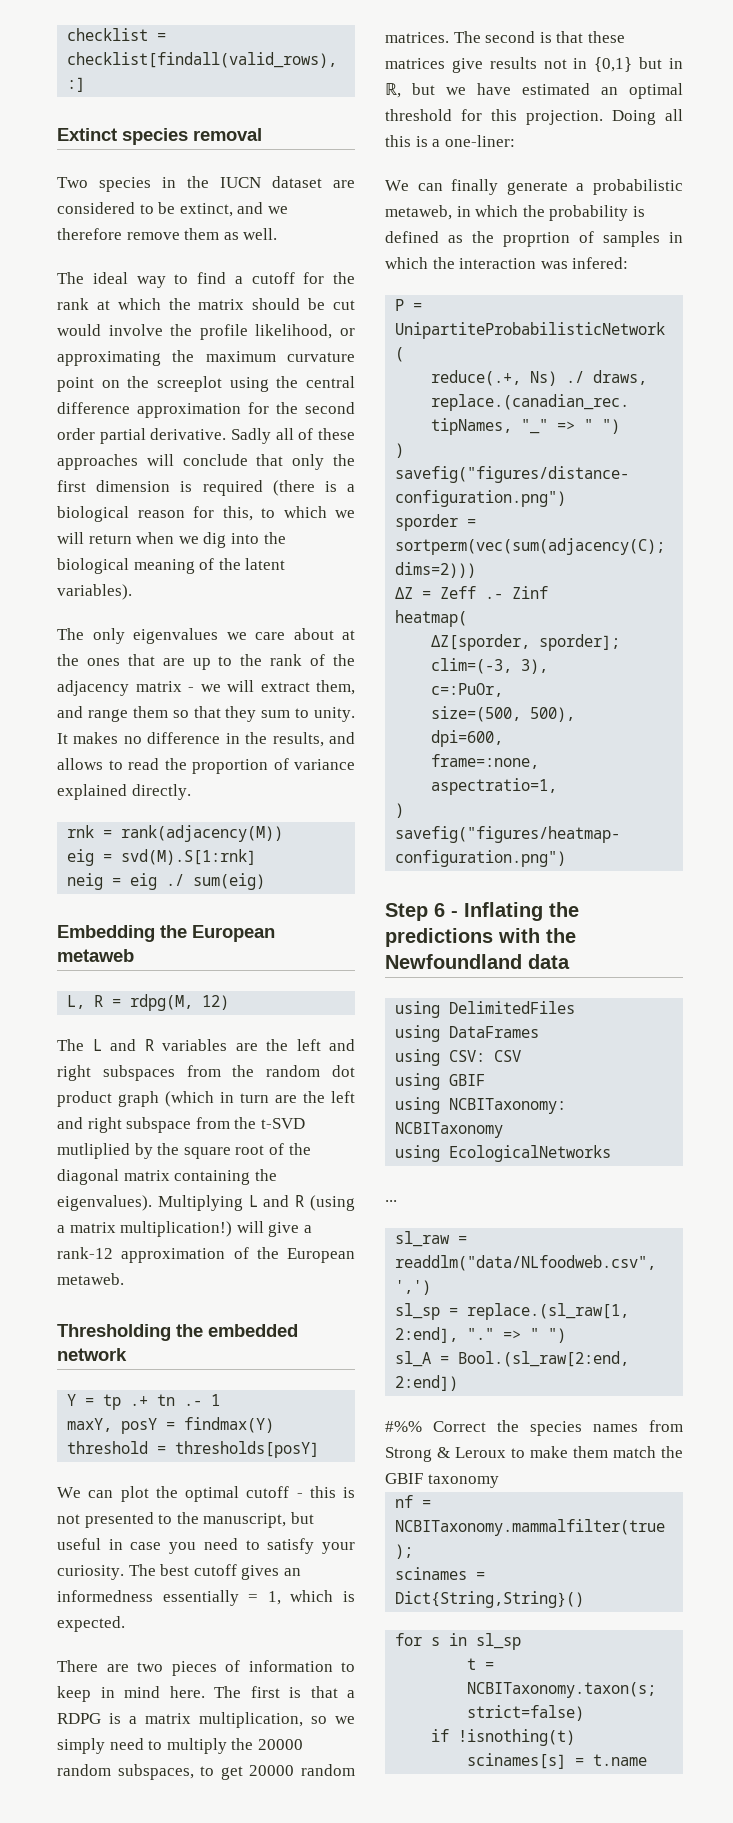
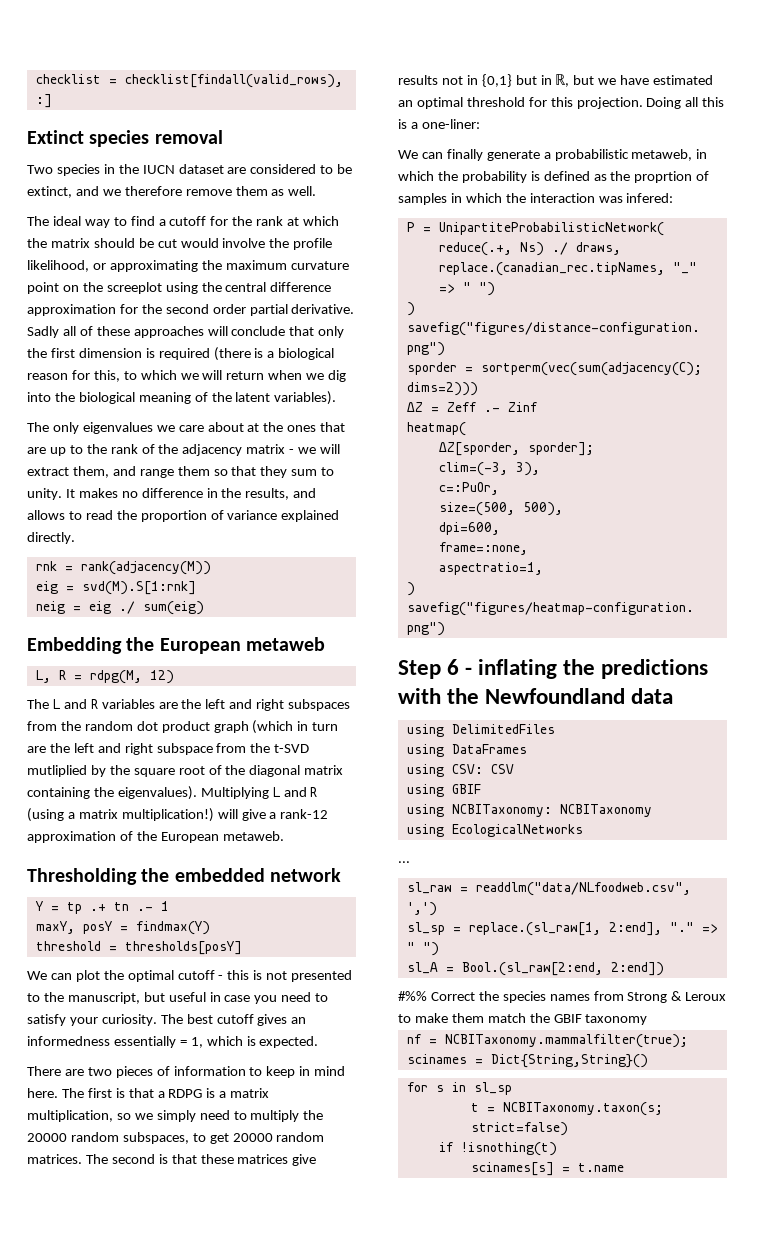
[464,902,543,921] Inflating -> [478,659,558,679] inflating

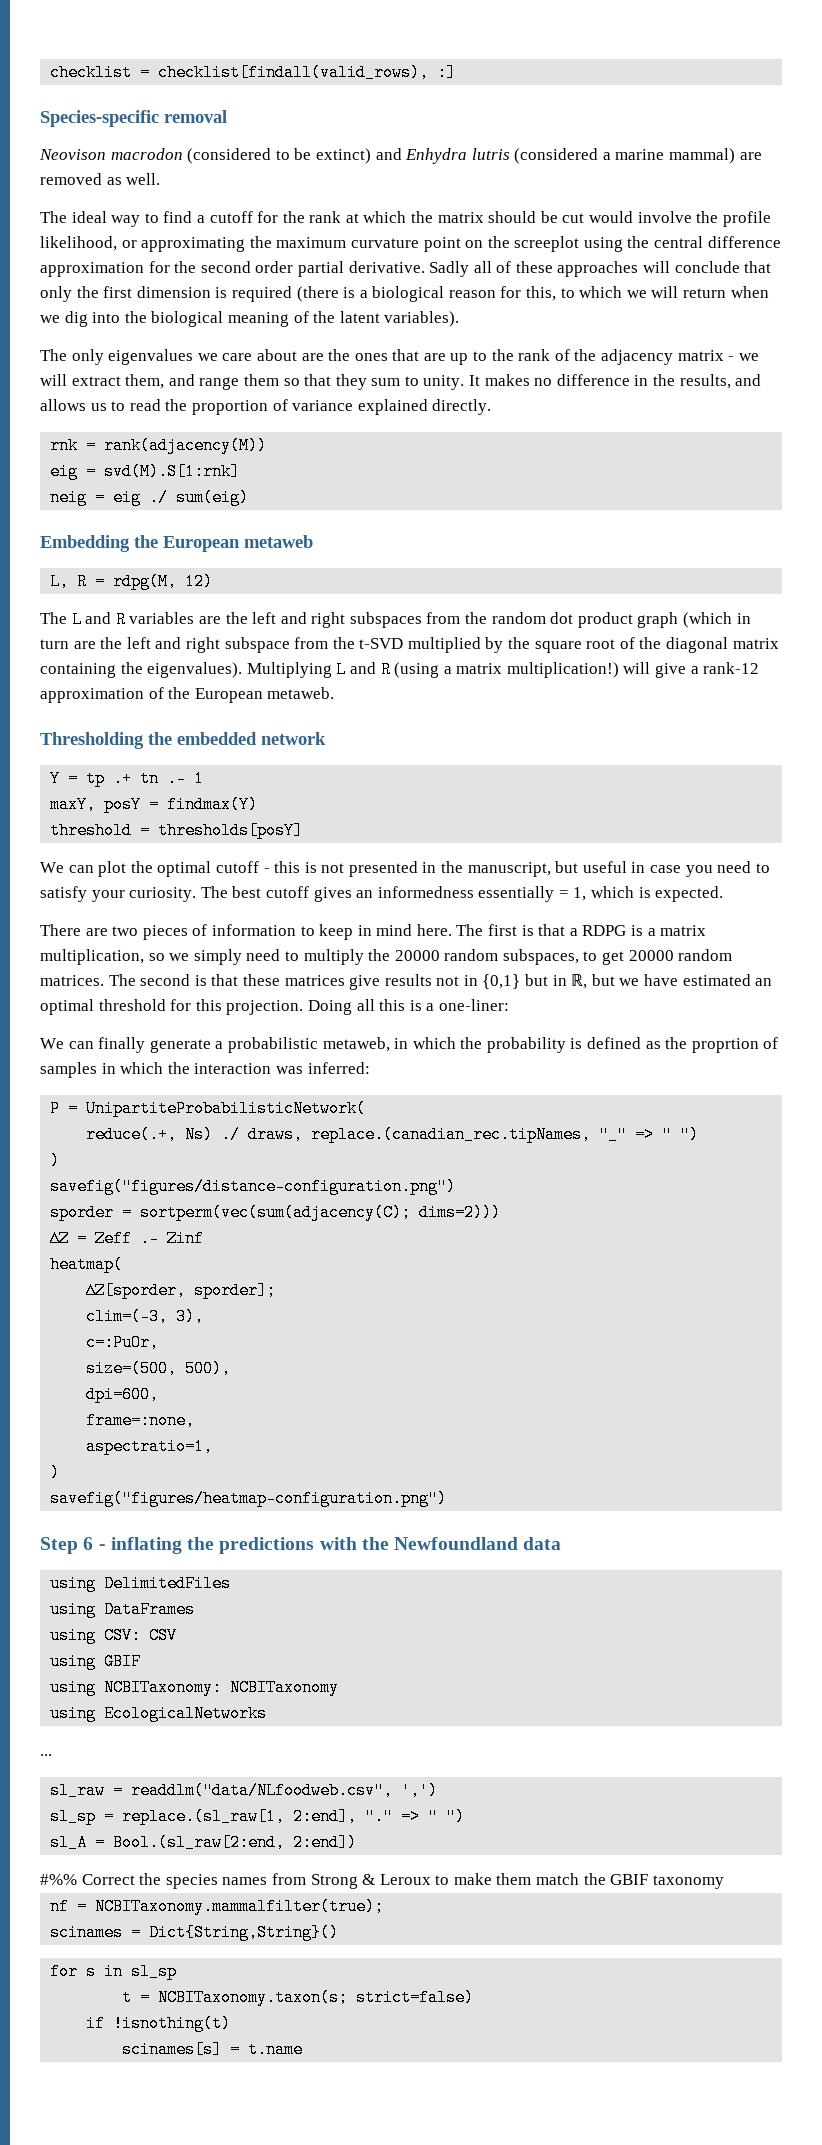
[27,130,150,147] Extinct species -> [40,110,159,127] Species-specific
[27,164,353,176] [27,186,268,198] Two species in the IUCN dataset are considered to be extinct, and we therefore remove them -> [39,148,762,164] [40,173,102,185] Neovison macrodon (considered to be extinct) and Enhydra lutris (considered a marine mammal) are removed
[247,423,260,432] at -> [301,353,324,361] are
(65, 515) none -> [90,403,107,411] us
[27,765,87,777] mutliplied -> [407,637,481,653] multiplied
[27,993,40,1002] to -> [422,862,437,873] in
[626,193,674,203] infered: -> [307,1062,370,1074] inferred:

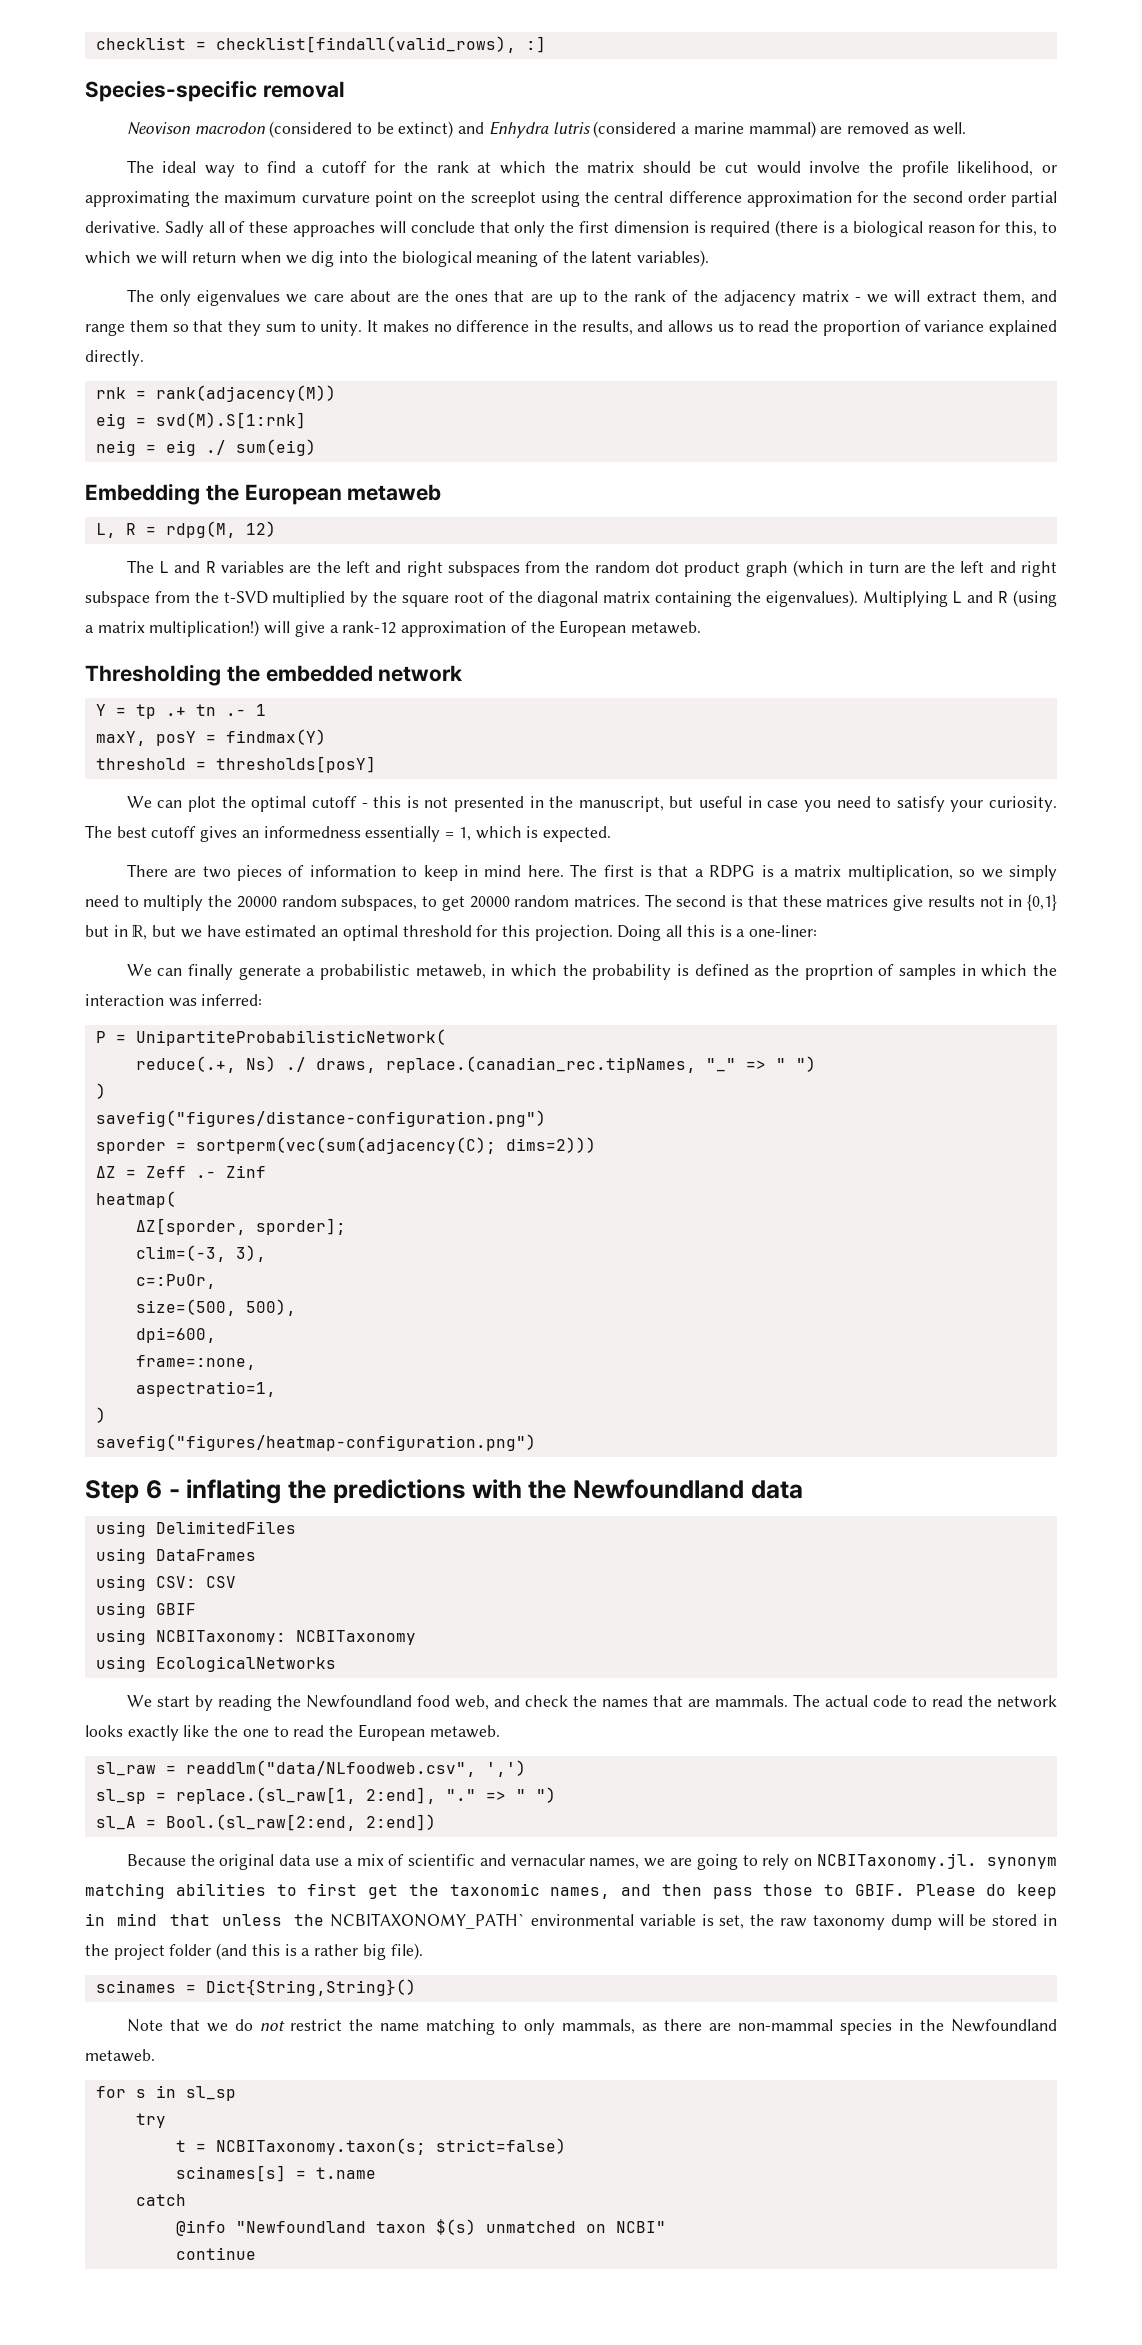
[40,1754,52,1756] ... -> [126,1694,1057,1711] [85,1724,500,1741] We start by reading the Newfoundland food web, and check the names that are mammals. The actual code to read the network looks exactly like the one to read the European metaweb.
[40,1873,724,1889] [50,1898,385,1915] [50,1924,340,1941] #%% Correct the species names from Strong & Leroux to make them match the GBIF taxonomy // nf = NCBITaxonomy.mammalfilter(true); // scinames = Dict{String,String}() -> [126,1853,1057,1870] [85,1883,1057,1899] [85,1913,1058,1930] [85,1943,423,1960] [95,1979,416,1996] [126,2019,1057,2035] [85,2049,155,2062] Because the original data use a mix of scientific and vernacular names, we are going to rely on NCBITaxonomy.jl. synonym matching abilities to first get the taxonomic names, and then pass those to GBIF. Please do keep in mind that unless the NCBITAXONOMY_PATH` environmental variable is set, the raw taxonomy dump will be stored in the project folder (and this is a rather big file). // scinames = Dict{String,String}() // Note that we do not restrict the name matching to only mammals, as there are non-mammal species in the Newfoundland metaweb.
(178, 1971) none -> [135,2113,166,2128] // try
[86,2015,232,2032] // if !isnothing(t) -> (566, 2146) none
(304, 2049) none -> [135,2194,186,2206] [175,2219,666,2236] [175,2247,256,2260] // catch // @info "Newfoundland taxon $(s) unmatched on NCBI" // continue

